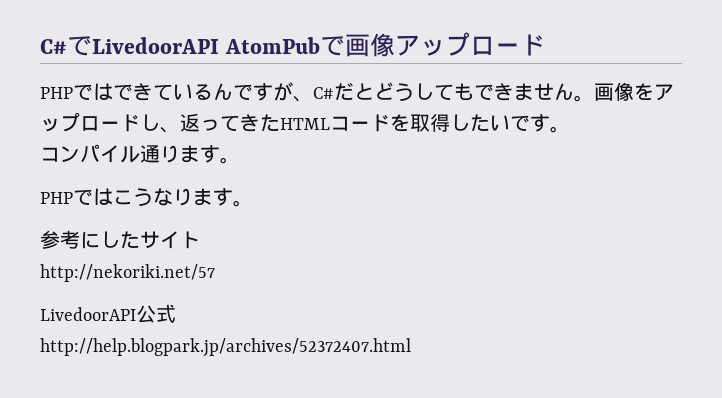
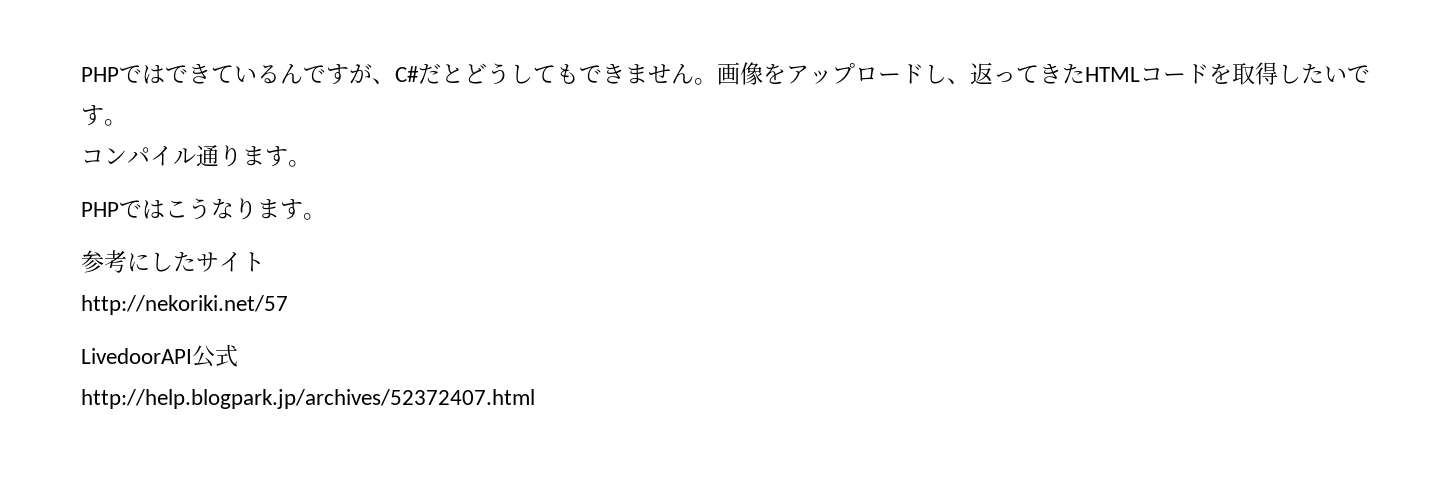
[40,32,545,57] C#でLivedoorAPI AtomPubで画像アップロード // -> (81, 74) none

